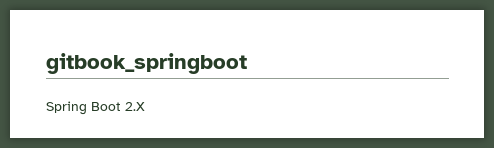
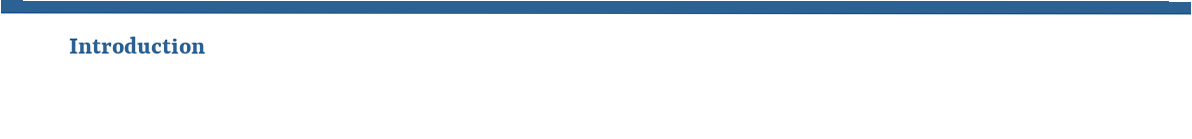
[46,53,247,74] [46,101,145,115] gitbook_springboot // Spring Boot 2.X -> [69,36,206,54] Introduction

